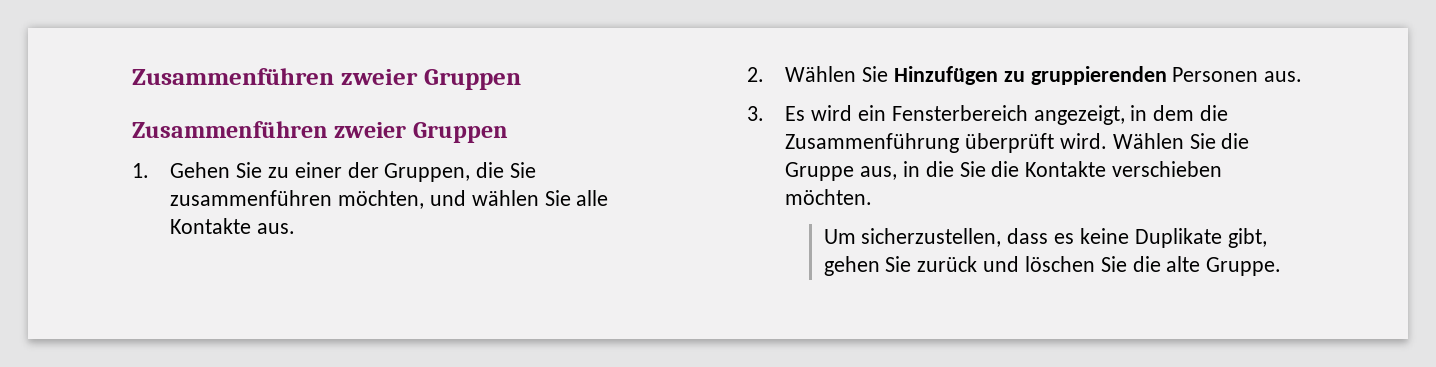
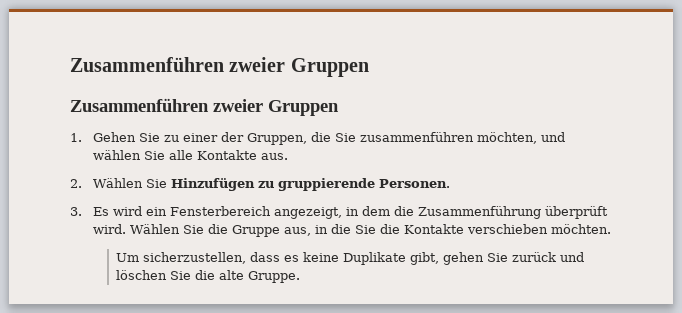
[1030,66,1303,85] gruppierenden Personen aus. -> [278,178,451,191] gruppierende Personen.

